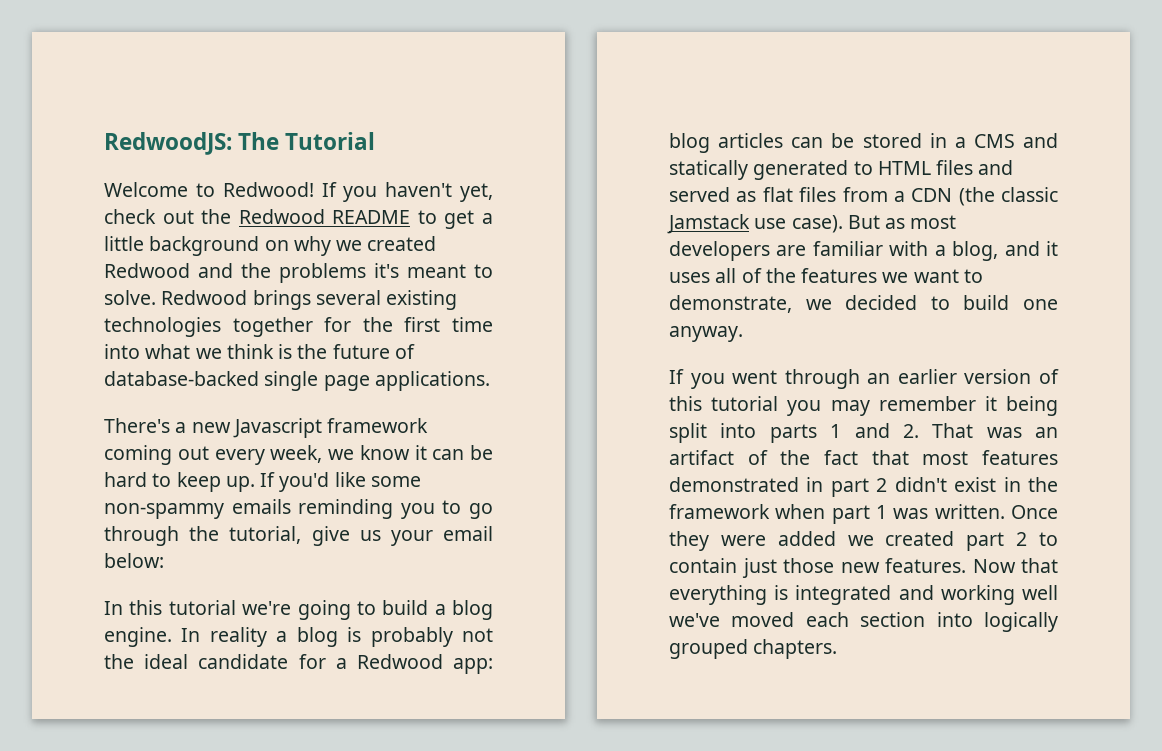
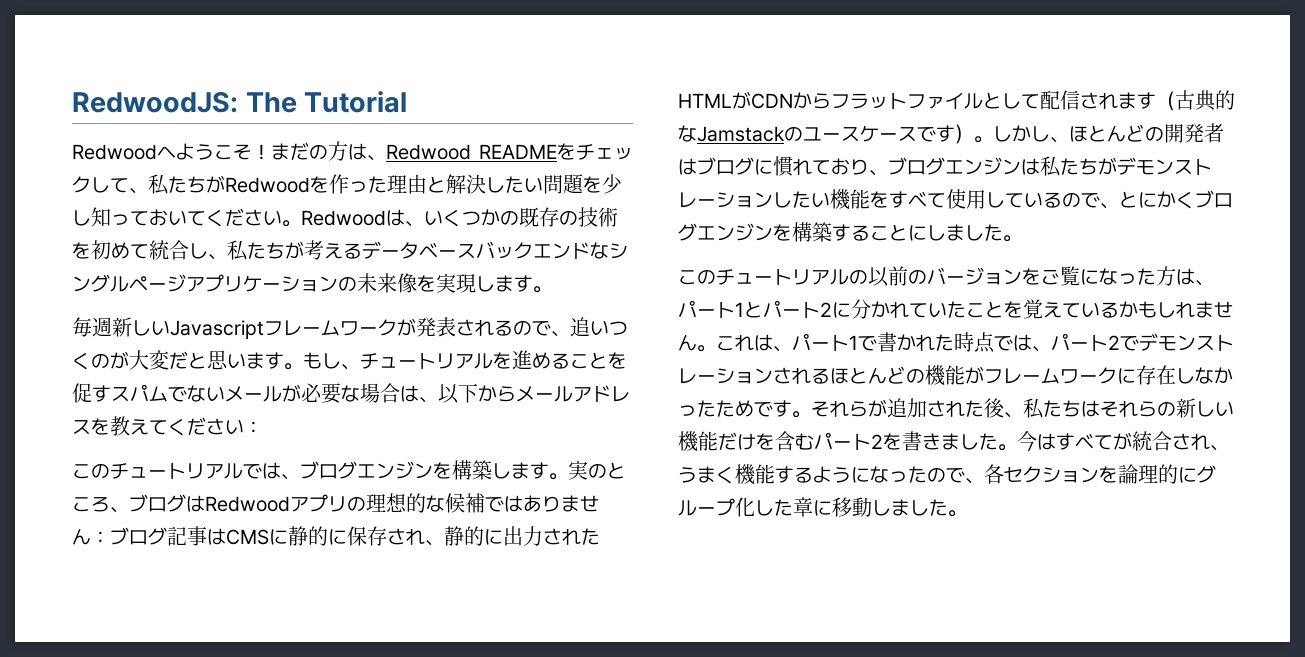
[104,182,493,202] [104,209,493,229] [104,236,437,256] [104,263,493,283] [104,290,458,310] [104,317,494,337] [104,344,415,359] [104,371,490,391] [104,418,429,438] [104,445,493,465] [104,472,421,492] [104,499,494,519] [104,526,493,546] [104,553,164,568] [104,600,493,620] [104,627,493,647] [104,654,493,674] [669,133,1058,153] [669,160,1014,180] [669,187,1058,206] [667,214,957,234] [669,241,1058,261] [669,268,983,283] [669,295,1058,313] [669,326,743,342] [669,369,1059,389] [669,396,1058,416] [669,423,1058,443] [669,450,1058,465] [669,477,1058,497] [669,504,1058,524] [669,531,1058,551] [669,558,1058,578] [669,585,1058,605] [669,612,1058,632] [669,639,838,659] Welcome to Redwood! If you haven't yet, check out the Redwood README to get a little background on why we created Redwood and the problems it's meant to solve. Redwood brings several existing technologies together for the first time into what we think is the future of database-backed single page applications. // There's a new Javascript framework coming out every week, we know it can be hard to keep up. If you'd like some non-spammy emails reminding you to go through the tutorial, give us your email below: // In this tutorial we're going to build a blog engine. In reality a blog is probably not the ideal candidate for a Redwood app: blog articles can be stored in a CMS and statically generated to HTML files and served as flat files from a CDN (the classic Jamstack use case). But as most developers are familiar with a blog, and it uses all of the features we want to demonstrate, we decided to build one anyway. // If you went through an earlier version of this tutorial you may remember it being split into parts 1 and 2. That was an artifact of the fact that most features demonstrated in part 2 didn't exist in the framework when part 1 was written. Once they were added we created part 2 to contain just those new features. Now that everything is integrated and working well we've moved each section into logically grouped chapters. -> [72,141,633,161] [72,174,622,195] [72,207,618,227] [72,240,628,261] [72,273,552,293] [72,317,628,339] [72,350,627,370] [72,383,630,404] [72,416,263,436] [72,460,626,480] [72,493,599,513] [72,526,600,546] [678,90,1235,111] [678,123,1224,144] [678,156,1212,177] [678,189,1233,210] [678,222,1022,242] [678,266,1214,287] [678,299,1233,319] [678,332,1234,353] [678,365,1233,386] [678,398,1234,419] [678,431,1229,452] [678,464,1216,485] [678,497,967,517] Redwoodへようこそ！まだの方は、Redwood READMEをチェックして、私たちがRedwoodを作った理由と解決したい問題を少し知っておいてください。Redwoodは、いくつかの既存の技術を初めて統合し、私たちが考えるデータベースバックエンドなシングルページアプリケーションの未来像を実現します。 // 毎週新しいJavascriptフレームワークが発表されるので、追いつくのが大変だと思います。もし、チュートリアルを進めることを促すスパムでないメールが必要な場合は、以下からメールアドレスを教えてください： // このチュートリアルでは、ブログエンジンを構築します。実のところ、ブログはRedwoodアプリの理想的な候補ではありません：ブログ記事はCMSに静的に保存され、静的に出力されたHTMLがCDNからフラットファイルとして配信されます（古典的なJamstackのユースケースです）。しかし、ほとんどの開発者はブログに慣れており、ブログエンジンは私たちがデモンストレーションしたい機能をすべて使用しているので、とにかくブログエンジンを構築することにしました。 // このチュートリアルの以前のバージョンをご覧になった方は、パート1とパート2に分かれていたことを覚えているかもしれません。これは、パート1で書かれた時点では、パート2でデモンストレーションされるほとんどの機能がフレームワークに存在しなかったためです。それらが追加された後、私たちはそれらの新しい機能だけを含むパート2を書きました。今はすべてが統合され、うまく機能するようになったので、各セクションを論理的にグループ化した章に移動しました。

